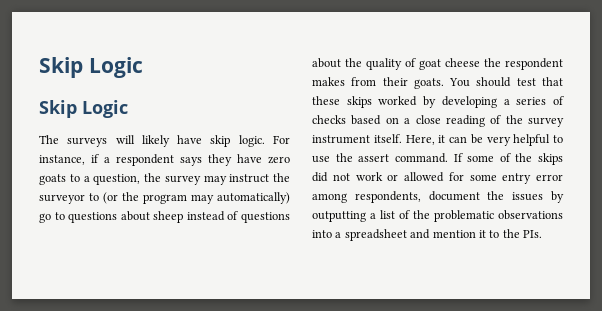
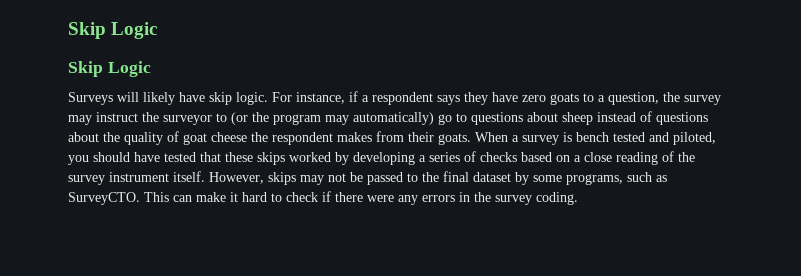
[39,135,108,147] The surveys -> [68,92,113,105] Surveys
[449,77,536,87] You should test -> [475,132,716,145] [68,152,196,165] When a survey is bench tested and piloted, you should have tested
[405,134,563,146] [312,153,563,165] [312,172,563,184] [312,191,564,203] [312,210,563,222] [312,229,542,241] Here, it can be very helpful to use the assert command. If some of the skips did not work or allowed for some entry error among respondents, document the issues by outputting a list of the problematic observations into a spreadsheet and mention it to the PIs. -> [209,171,667,185] [68,191,578,205] However, skips may not be passed to the final dataset by some programs, such as SurveyCTO. This can make it hard to check if there were any errors in the survey coding.

